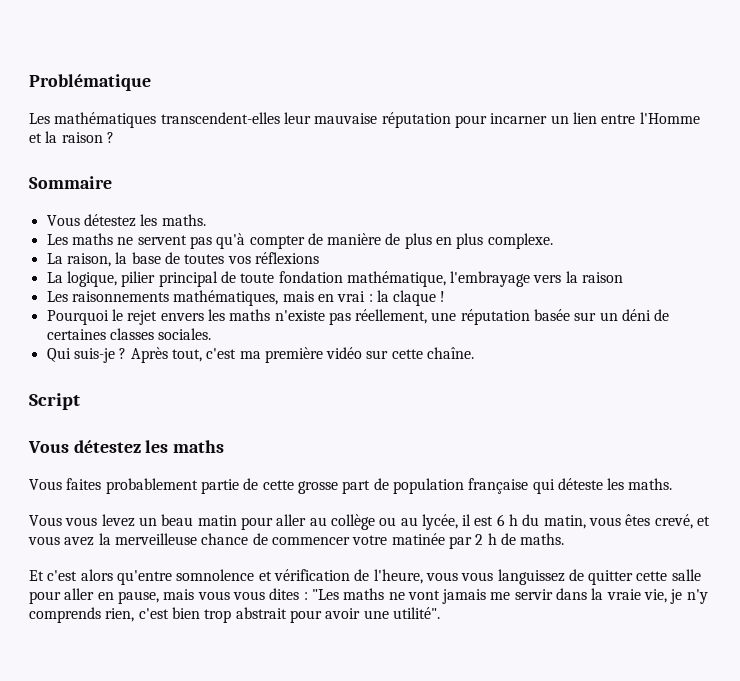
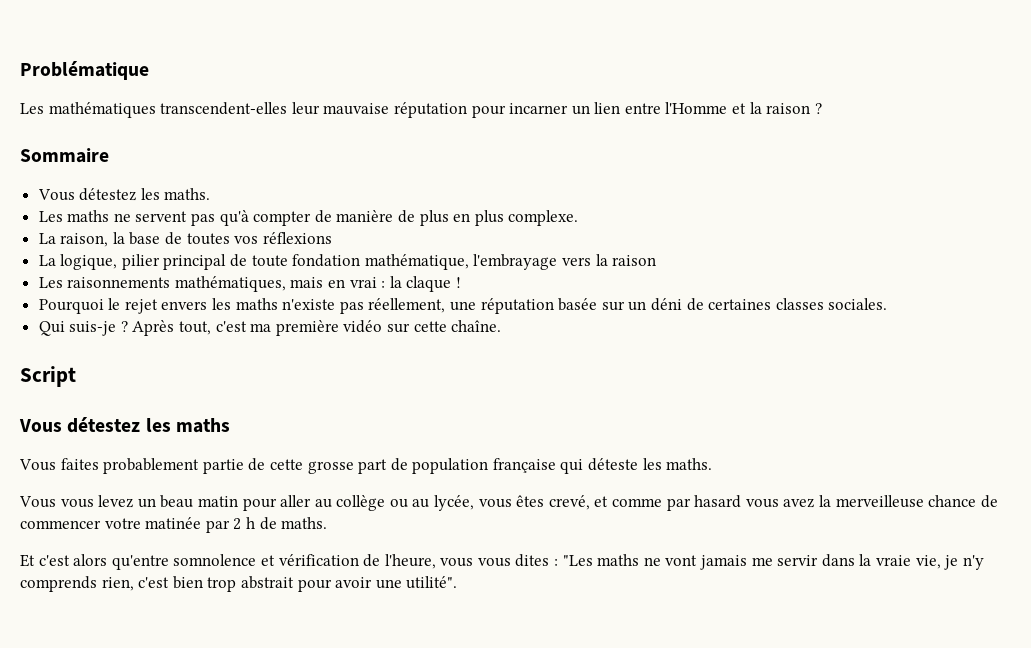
[462,514,586,529] il est 6 h du matin, -> (475, 503) none
(711, 521) none -> [612,495,742,511] comme par hasard
[497,569,701,585] [29,588,265,604] languissez de quitter cette salle pour aller en pause, mais vous vous -> (511, 562) none

